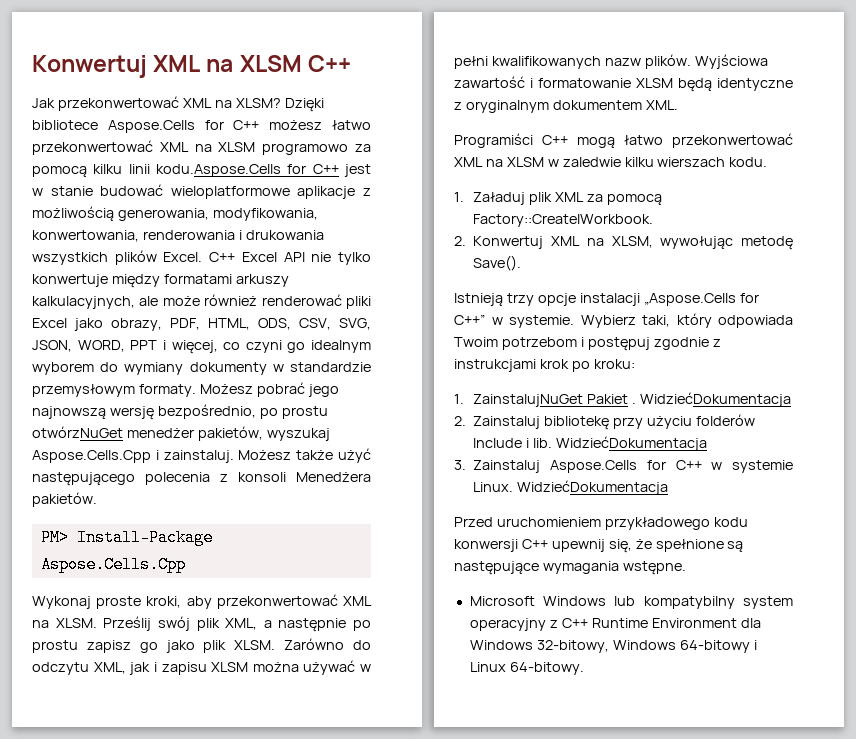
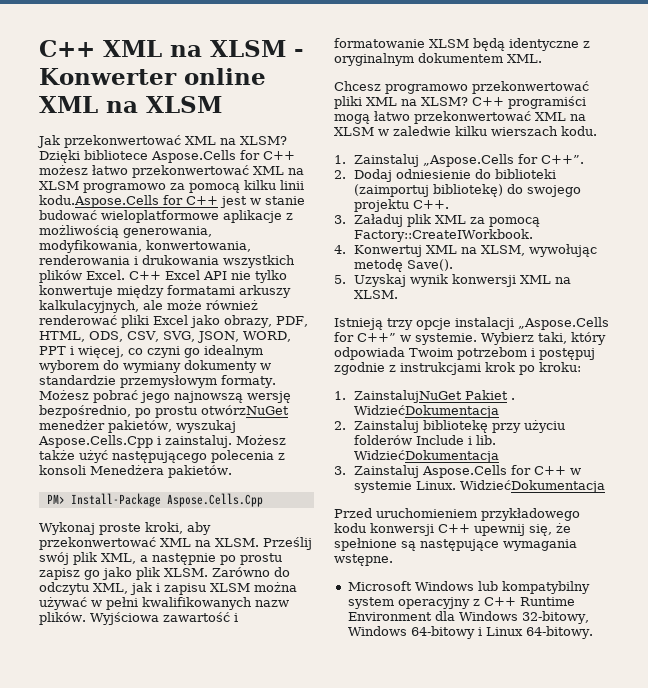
[32,55,351,78] Konwertuj XML na XLSM C++ -> [39,40,304,57] [39,68,266,85] [39,96,222,113] C++ XML na XLSM - Konwerter online XML na XLSM
[454,133,568,148] Programiści C++ -> [334,81,589,94] [334,96,586,109] Chcesz programowo przekonwertować pliki XML na XLSM? C++ programiści
(464, 197) none -> [354,154,585,167] [334,169,557,182] [354,184,582,197] [354,199,450,212] [334,215,346,224] Zainstaluj „Aspose.Cells for C++”. // 2. Dodaj odniesienie do biblioteki (zaimportuj bibliotekę) do swojego projektu C++. // 3.
[454,236,466,246] 2. -> [334,245,346,254] 4.
(522, 263) none -> [334,274,572,287] [354,290,399,299] // 5. Uzyskaj wynik konwersji XML na XLSM.

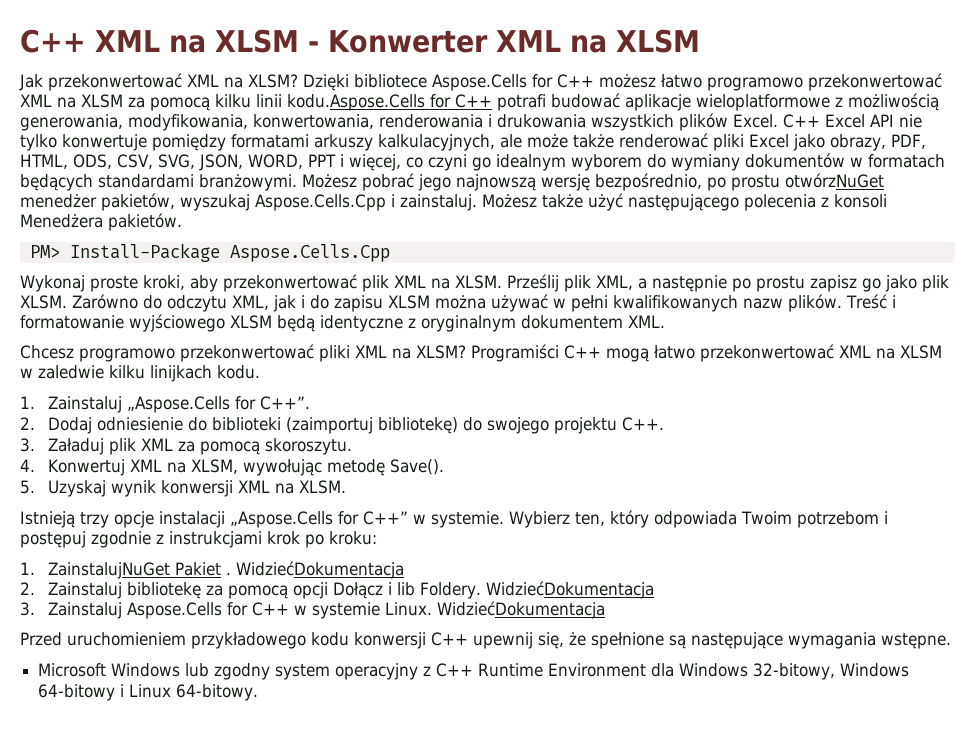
[184,68,266,85] online -> (488, 41) none
[132,165,304,178] [39,181,166,193] przekonwertować XML na XLSM programowo -> [707,73,942,91] [20,94,123,108] programowo przekonwertować XML na XLSM
[220,196,305,208] [39,210,282,223] jest w stanie budować wieloplatformowe aplikacje -> [497,93,830,111] potrafi budować aplikacje wieloplatformowe
[117,285,164,298] między -> [152,134,226,151] pomiędzy
[206,300,258,310] również -> [573,134,614,148] także
[184,360,271,373] [39,375,276,388] dokumenty w standardzie przemysłowym formaty. -> [745,153,945,168] [20,174,297,191] dokumentów w formatach będących standardami branżowymi.
(156, 543) none -> [362,275,389,292] plik
[39,552,69,565] swój -> (559, 283) none
(160, 587) none -> [310,295,329,309] do
[89,612,230,625] Wyjściowa zawartość -> [845,294,887,309] Treść
(425, 43) none -> [129,314,225,332] wyjściowego
[472,96,586,109] C++ programiści -> [471,344,601,362] Programiści C++
[491,126,558,136] wierszach -> [150,365,212,382] linijkach
[354,229,534,242] Factory::CreateIWorkbook. -> [265,438,353,455] skoroszytu.
[538,332,567,344] taki, -> [575,512,605,526] ten,
[492,420,566,433] [354,435,497,445] przy użyciu folderów Include i lib. -> [206,582,482,599] za pomocą opcji Dołącz i lib Foldery.
[501,581,590,594] kompatybilny -> [214,663,271,680] zgodny

